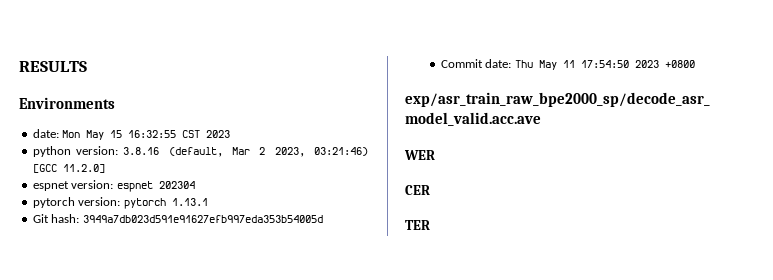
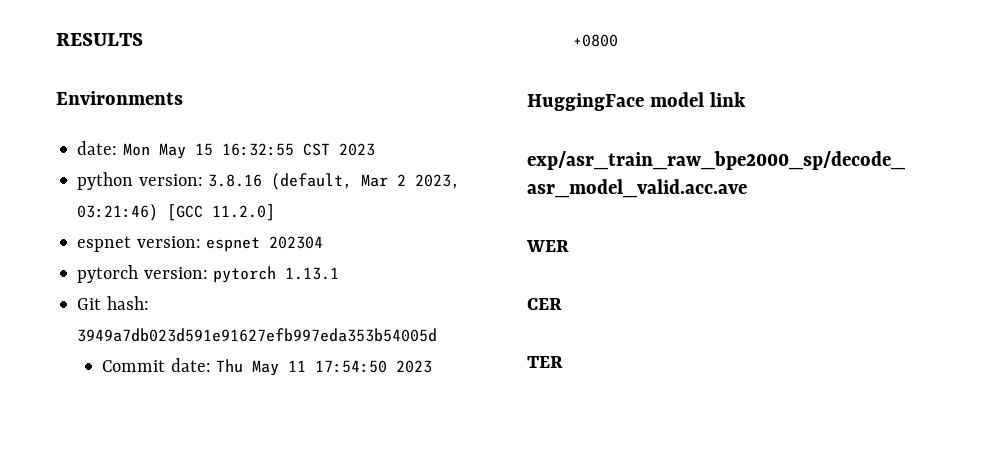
(695, 64) none -> [527,92,746,111] // HuggingFace model link

